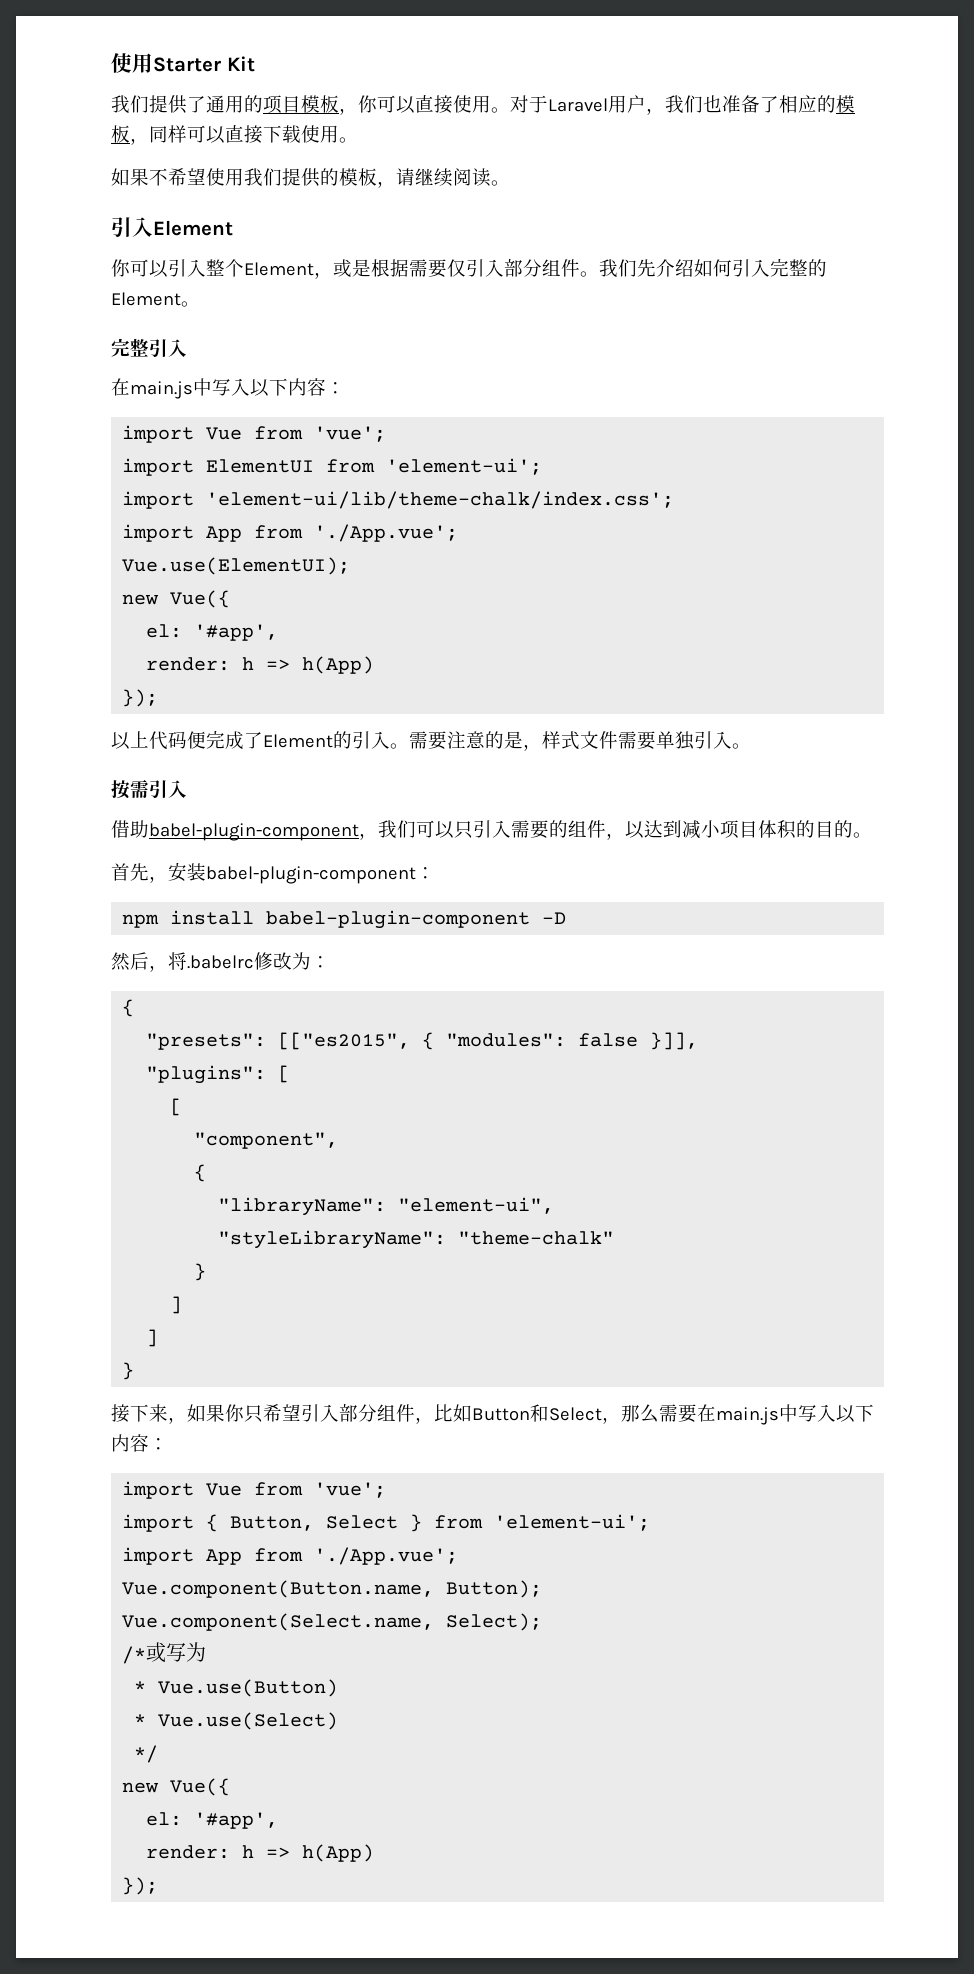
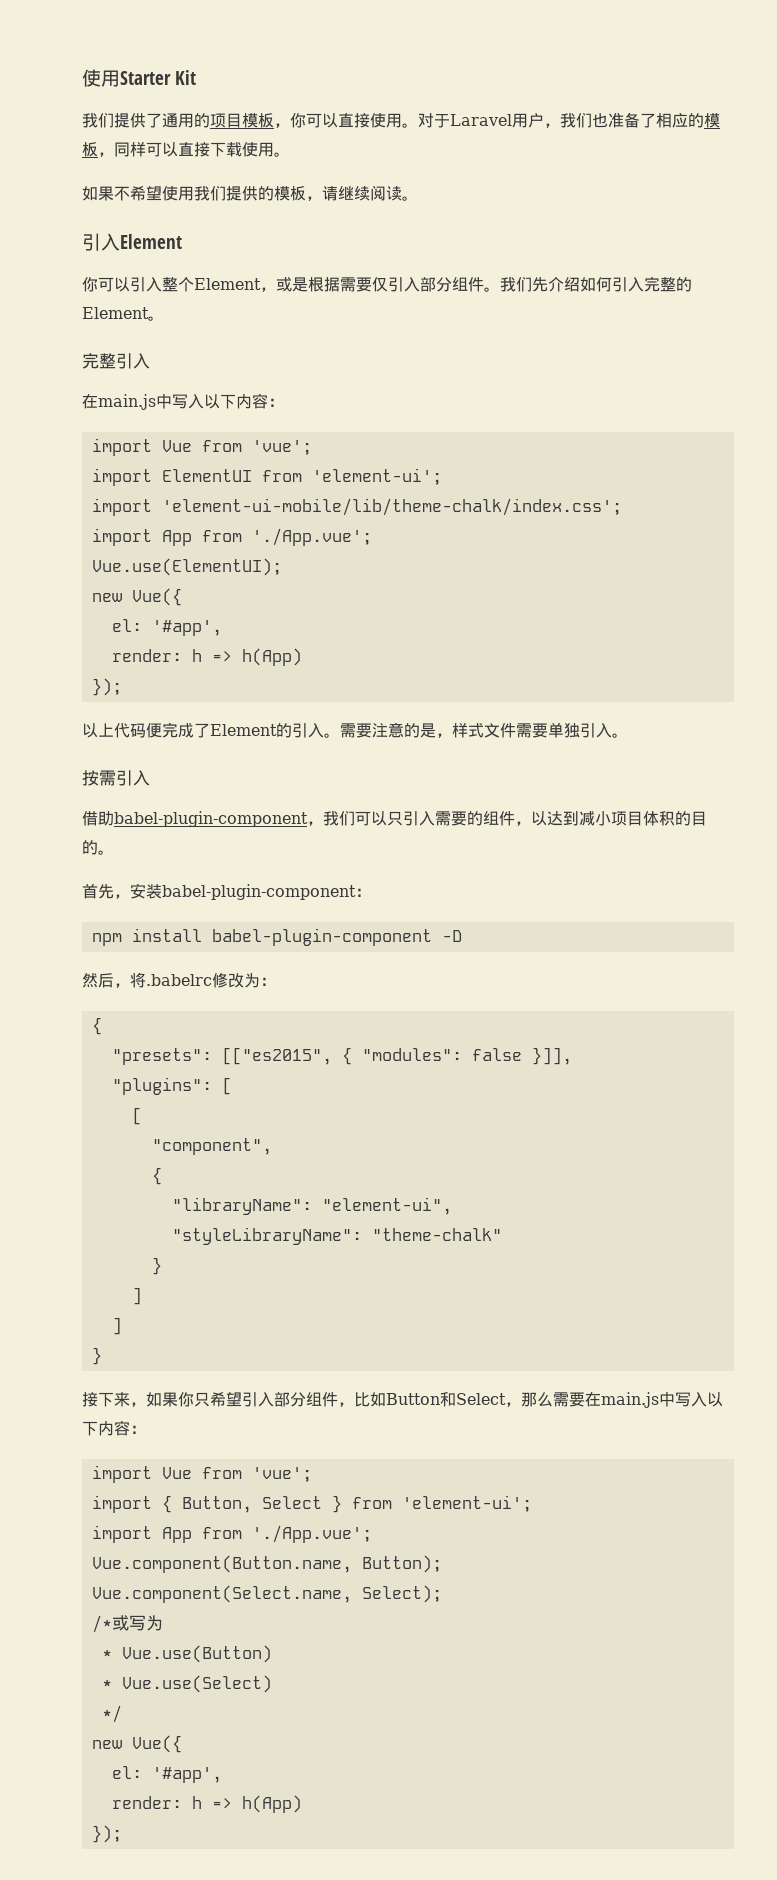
[206,491,675,509] 'element-ui/lib/theme-chalk/index.css'; -> [161,498,622,516] 'element-ui-mobile/lib/theme-chalk/index.css';

